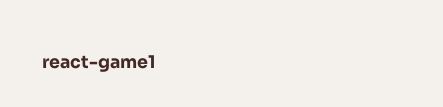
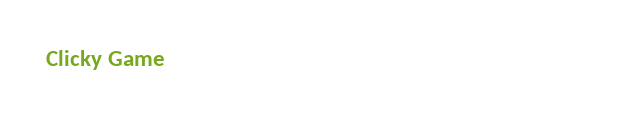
[42,55,155,72] react-game1 -> [46,50,166,70] Clicky Game

